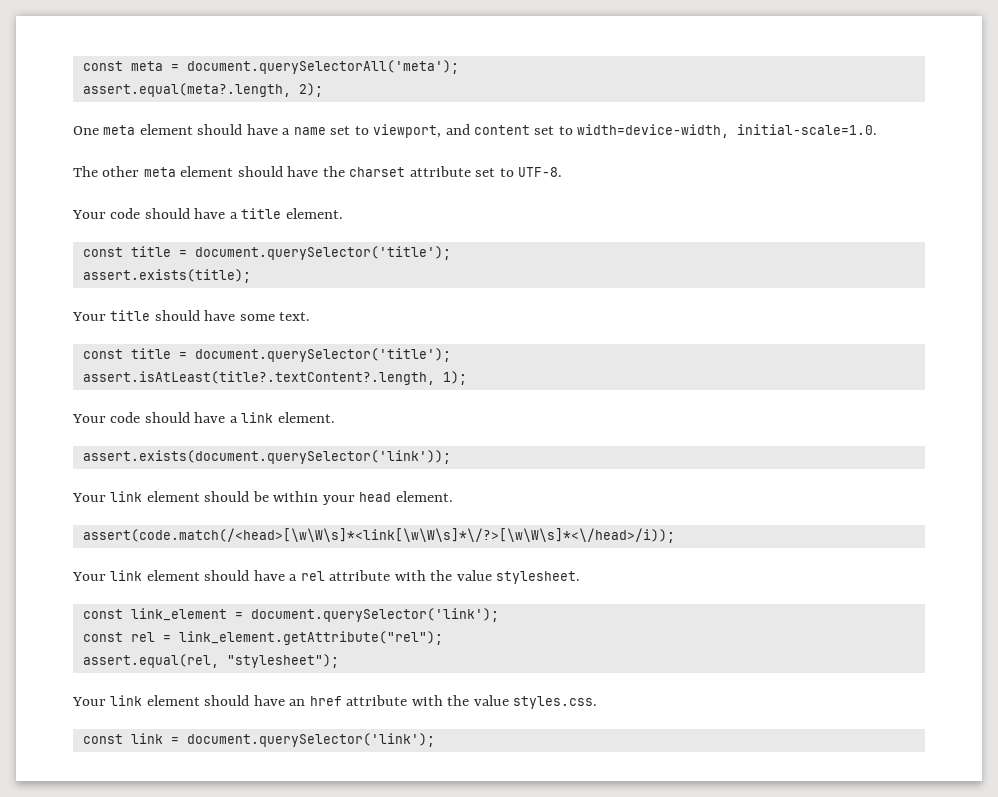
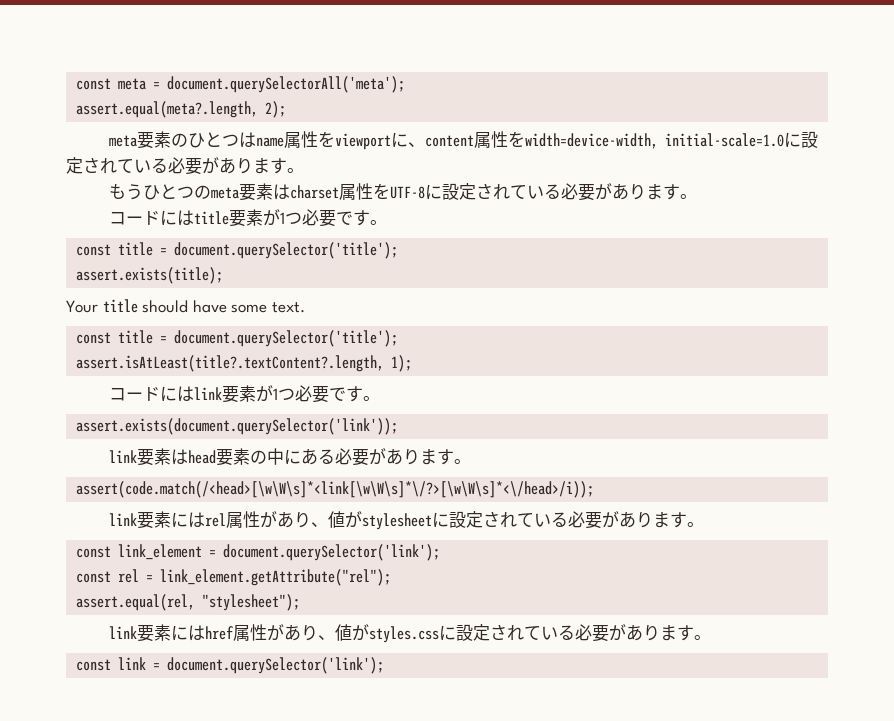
[73,124,878,138] [73,166,563,177] [72,208,343,219] One meta element should have a name set to viewport, and content set to width=device-width, initial-scale=1.0. // The other meta element should have the charset attribute set to UTF-8. // Your code should have a title element. -> [108,131,818,150] [66,157,304,175] [108,183,697,201] [108,209,387,227] meta要素のひとつはname属性をviewportに、content属性をwidth=device-width, initial-scale=1.0に設定されている必要があります。 // もうひとつのmeta要素はcharset属性をUTF-8に設定されている必要があります。 // コードにはtitle要素が1つ必要です。
[72,412,335,423] [82,450,451,464] [72,491,453,505] [82,528,675,543] [72,570,581,584] Your code should have a link element. // assert.exists(document.querySelector('link')); // Your link element should be within your head element. // assert(code.match(/<head>[\w\W\s]*<link[\w\W\s]*\/?>[\w\W\s]*<\/head>/i)); // Your link element should have a rel attribute with the value stylesheet. -> [108,385,380,403] [76,418,399,435] [108,448,471,466] [76,481,595,498] [108,511,704,530] コードにはlink要素が1つ必要です。 // assert.exists(document.querySelector('link')); // link要素はhead要素の中にある必要があります。 // assert(code.match(/<head>[\w\W\s]*<link[\w\W\s]*\/?>[\w\W\s]*<\/head>/i)); // link要素にはrel属性があり、値がstylesheetに設定されている必要があります。
[72,695,598,709] Your link element should have an href attribute with the value styles.css. -> [108,624,711,643] link要素にはhref属性があり、値がstyles.cssに設定されている必要があります。

